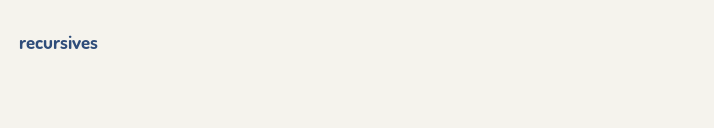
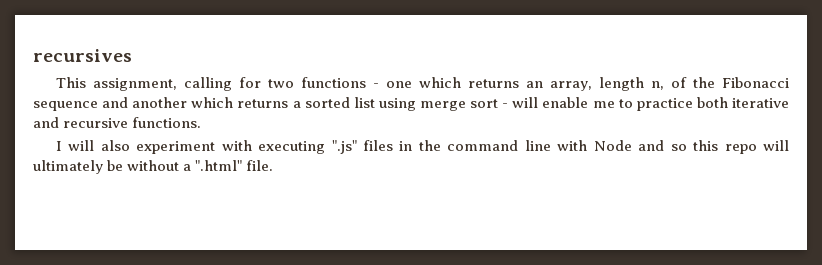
(98, 42) none -> [55,77,789,91] [33,97,789,111] [33,117,202,128] [55,140,789,154] [33,160,274,174] // This assignment, calling for two functions - one which returns an array, length n, of the Fibonacci sequence and another which returns a sorted list using merge sort - will enable me to practice both iterative and recursive functions. // I will also experiment with executing ".js" files in the command line with Node and so this repo will ultimately be without a ".html" file.

